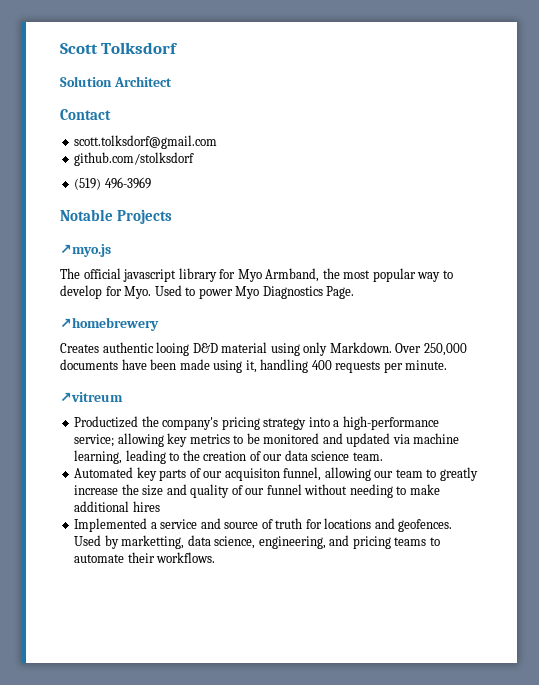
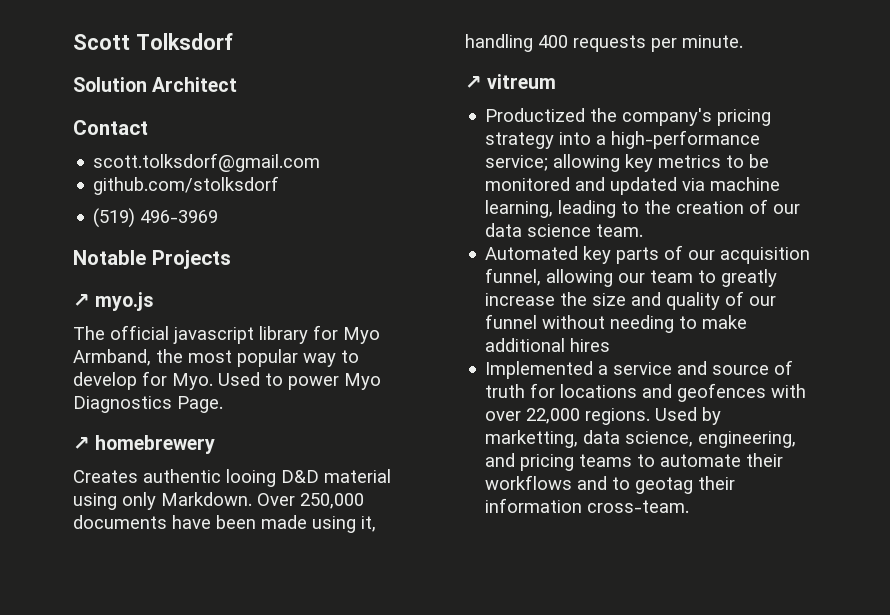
[60,244,111,257] ↗myo.js -> [73,292,154,311] ↗ myo.js
[60,317,159,331] ↗homebrewery -> [73,435,216,454] ↗ homebrewery
[60,392,123,402] ↗vitreum -> [465,74,557,89] ↗ vitreum
[224,468,280,481] acquisiton -> [720,247,811,264] acquisition
[398,519,453,532] geofences. -> [677,383,807,402] [485,408,651,425] geofences with over 22,000 regions.
[156,552,216,563] workflows. -> [485,475,736,494] [485,498,690,513] workflows and to geotag their information cross-team.

